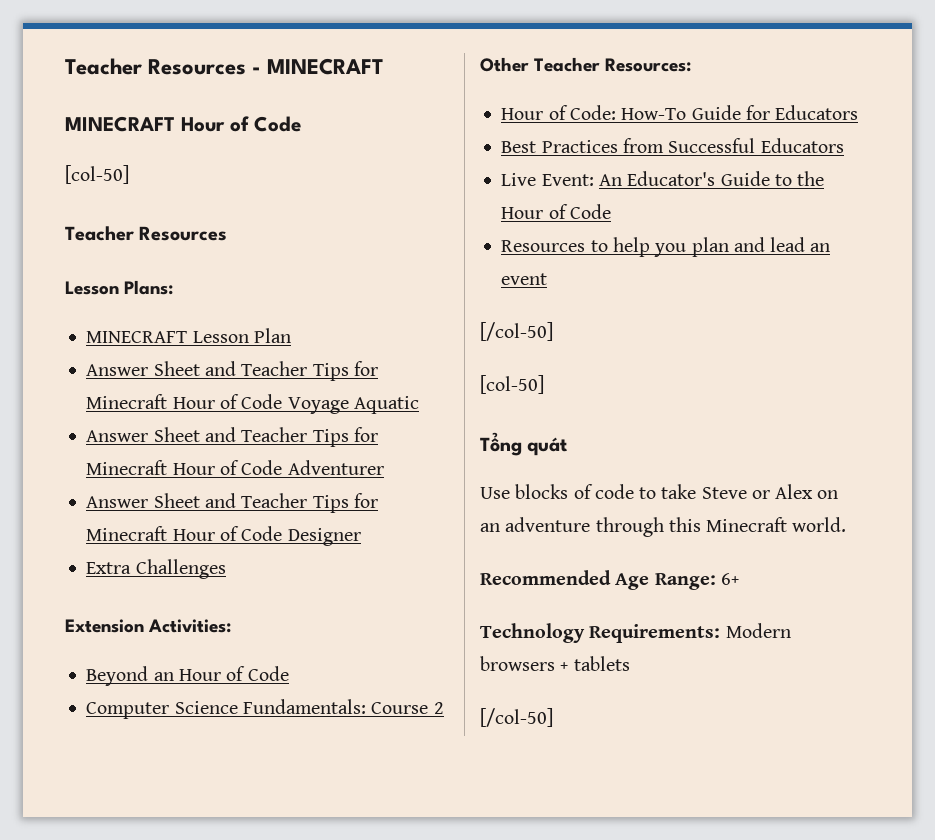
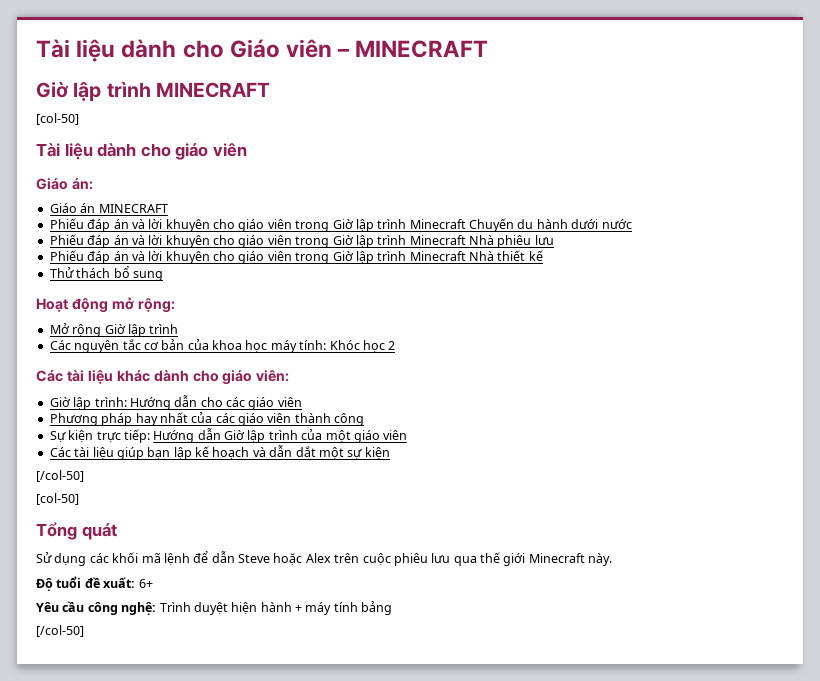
[65,58,384,75] [65,116,301,132] [65,165,129,184] [65,226,228,241] [65,280,174,295] [86,328,291,343] [86,361,378,381] [86,394,419,414] [86,427,378,447] [86,460,384,475] [86,493,378,513] [86,526,361,546] [86,559,226,579] [65,619,232,633] [86,666,289,686] [86,699,444,719] [480,57,692,72] [501,105,859,120] [501,138,844,153] [501,171,825,186] [501,204,611,219] [501,237,831,257] [501,273,548,285] [480,322,553,341] [480,375,544,394] [480,432,568,456] [480,484,839,499] [480,517,847,537] [480,570,739,590] [480,623,791,643] [480,656,630,671] Teacher Resources - MINECRAFT // MINECRAFT Hour of Code // [col-50] // Teacher Resources // Lesson Plans: // MINECRAFT Lesson Plan // Answer Sheet and Teacher Tips for Minecraft Hour of Code Voyage Aquatic // Answer Sheet and Teacher Tips for Minecraft Hour of Code Adventurer // Answer Sheet and Teacher Tips for Minecraft Hour of Code Designer // Extra Challenges // Extension Activities: // Beyond an Hour of Code // Computer Science Fundamentals: Course 2 // Other Teacher Resources: // Hour of Code: How-To Guide for Educators // Best Practices from Successful Educators // Live Event: An Educator's Guide to the Hour of Code // Resources to help you plan and lead an event // [/col-50] // [col-50] // Tổng quát // Use blocks of code to take Steve or Alex on an adventure through this Minecraft world. // Recommended Age Range: 6+ // Technology Requirements: Modern browsers + tablets -> [36,39,489,62] [36,81,271,101] [36,113,79,125] [36,143,247,160] [36,178,93,190] [49,203,168,213] [49,218,632,232] [49,234,554,248] [49,250,543,264] [49,266,163,281] [36,297,175,313] [49,323,179,337] [49,339,396,353] [36,370,290,385] [49,395,302,410] [49,412,365,426] [49,428,408,443] [49,445,390,460] [36,470,84,482] [36,493,79,505] [36,522,117,540] [36,551,613,566] [36,576,153,591] [36,601,393,615] Tài liệu dành cho Giáo viên – MINECRAFT // Giờ lập trình MINECRAFT // [col-50] // Tài liệu dành cho giáo viên // Giáo án: // Giáo án MINECRAFT // Phiếu đáp án và lời khuyên cho giáo viên trong Giờ lập trình Minecraft Chuyến du hành dưới nước // Phiếu đáp án và lời khuyên cho giáo viên trong Giờ lập trình Minecraft Nhà phiêu lưu // Phiếu đáp án và lời khuyên cho giáo viên trong Giờ lập trình Minecraft Nhà thiết kế // Thử thách bổ sung // Hoạt động mở rộng: // Mở rộng Giờ lập trình // Các nguyên tắc cơ bản của khoa học máy tính: Khóc học 2 // Các tài liệu khác dành cho giáo viên: // Giờ lập trình: Hướng dẫn cho các giáo viên // Phương pháp hay nhất của các giáo viên thành công // Sự kiện trực tiếp: Hướng dẫn Giờ lập trình của một giáo viên // Các tài liệu giúp bạn lập kế hoạch và dẫn dắt một sự kiện // [/col-50] // [col-50] // Tổng quát // Sử dụng các khối mã lệnh để dẫn Steve hoặc Alex trên cuộc phiêu lưu qua thế giới Minecraft này. // Độ tuổi đề xuất: 6+ // Yêu cầu công nghệ: Trình duyệt hiện hành + máy tính bảng

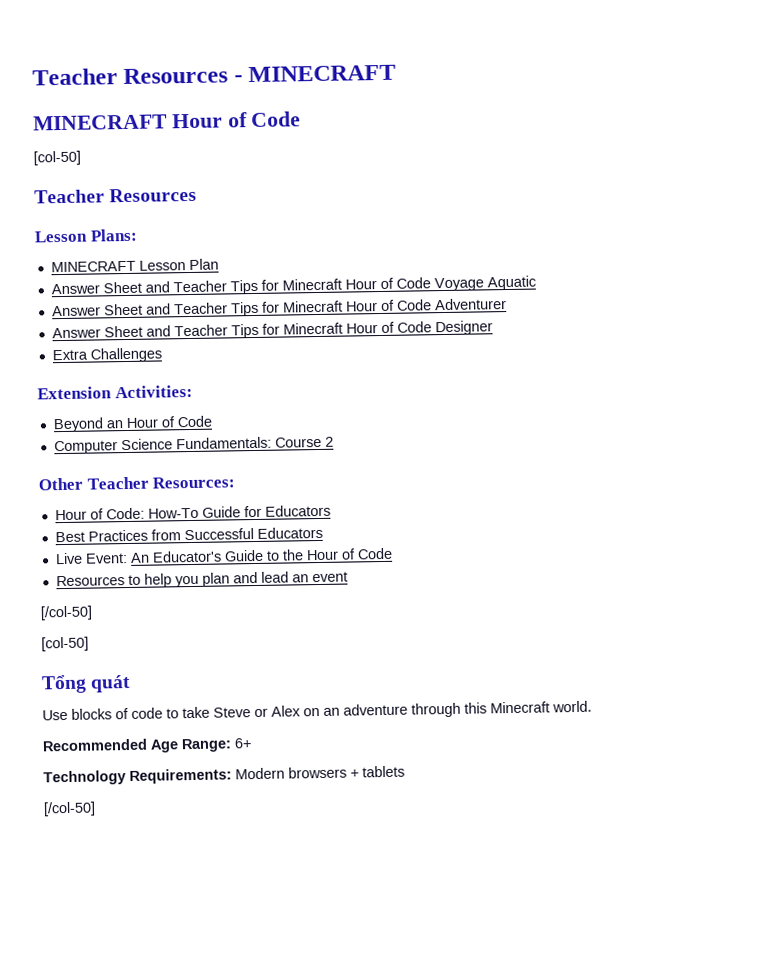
[36,39,489,62] [36,81,271,101] [36,113,79,125] [36,143,247,160] [36,178,93,190] [49,203,168,213] [49,218,632,232] [49,234,554,248] [49,250,543,264] [49,266,163,281] [36,297,175,313] [49,323,179,337] [49,339,396,353] [36,370,290,385] [49,395,302,410] [49,412,365,426] [49,428,408,443] [49,445,390,460] [36,470,84,482] [36,493,79,505] [36,522,117,540] [36,551,613,566] [36,576,153,591] [36,601,393,615] Tài liệu dành cho Giáo viên – MINECRAFT // Giờ lập trình MINECRAFT // [col-50] // Tài liệu dành cho giáo viên // Giáo án: // Giáo án MINECRAFT // Phiếu đáp án và lời khuyên cho giáo viên trong Giờ lập trình Minecraft Chuyến du hành dưới nước // Phiếu đáp án và lời khuyên cho giáo viên trong Giờ lập trình Minecraft Nhà phiêu lưu // Phiếu đáp án và lời khuyên cho giáo viên trong Giờ lập trình Minecraft Nhà thiết kế // Thử thách bổ sung // Hoạt động mở rộng: // Mở rộng Giờ lập trình // Các nguyên tắc cơ bản của khoa học máy tính: Khóc học 2 // Các tài liệu khác dành cho giáo viên: // Giờ lập trình: Hướng dẫn cho các giáo viên // Phương pháp hay nhất của các giáo viên thành công // Sự kiện trực tiếp: Hướng dẫn Giờ lập trình của một giáo viên // Các tài liệu giúp bạn lập kế hoạch và dẫn dắt một sự kiện // [/col-50] // [col-50] // Tổng quát // Sử dụng các khối mã lệnh để dẫn Steve hoặc Alex trên cuộc phiêu lưu qua thế giới Minecraft này. // Độ tuổi đề xuất: 6+ // Yêu cầu công nghệ: Trình duyệt hiện hành + máy tính bảng -> [32,64,397,86] [33,111,302,131] [33,150,81,166] [34,187,198,204] [34,228,138,243] [50,258,219,273] [50,275,536,295] [51,298,507,317] [51,320,493,339] [51,347,162,363] [37,384,193,400] [52,415,212,433] [53,436,334,455] [38,476,236,491] [54,504,331,521] [54,526,323,543] [54,547,393,565] [55,571,348,588] [40,605,92,621] [41,636,89,652] [41,674,132,694] [42,700,592,721] [42,738,252,753] [43,765,405,786] Teacher Resources - MINECRAFT // MINECRAFT Hour of Code // [col-50] // Teacher Resources // Lesson Plans: // MINECRAFT Lesson Plan // Answer Sheet and Teacher Tips for Minecraft Hour of Code Voyage Aquatic // Answer Sheet and Teacher Tips for Minecraft Hour of Code Adventurer // Answer Sheet and Teacher Tips for Minecraft Hour of Code Designer // Extra Challenges // Extension Activities: // Beyond an Hour of Code // Computer Science Fundamentals: Course 2 // Other Teacher Resources: // Hour of Code: How-To Guide for Educators // Best Practices from Successful Educators // Live Event: An Educator's Guide to the Hour of Code // Resources to help you plan and lead an event // [/col-50] // [col-50] // Tổng quát // Use blocks of code to take Steve or Alex on an adventure through this Minecraft world. // Recommended Age Range: 6+ // Technology Requirements: Modern browsers + tablets

